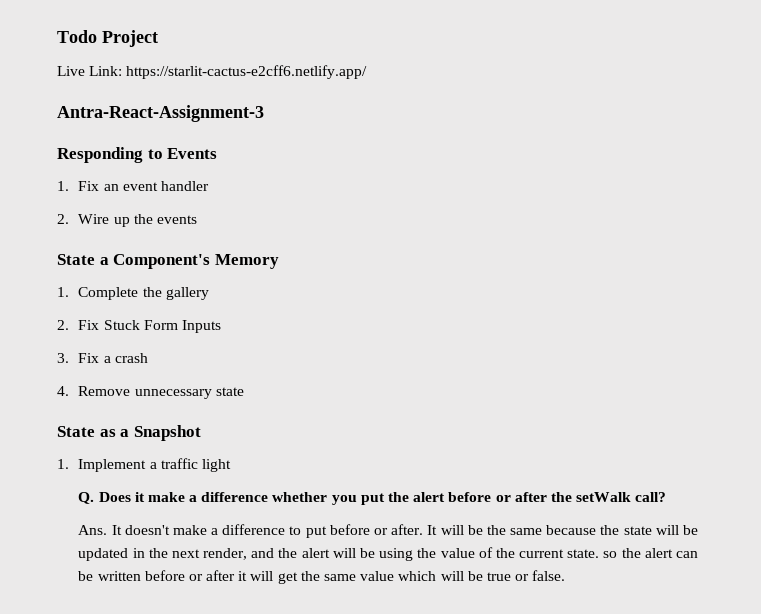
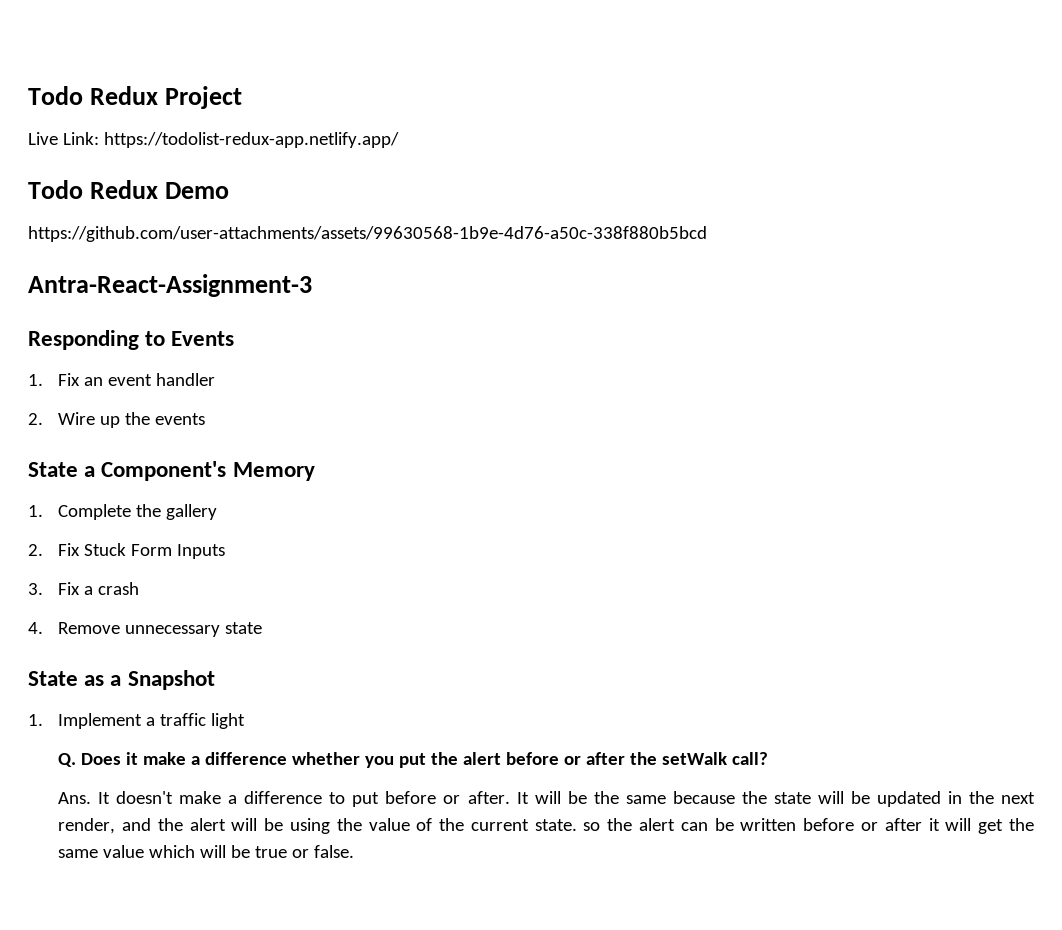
[57,30,97,43] Todo -> [28,86,159,105] Todo Redux
[126,65,368,79] https://starlit-cactus-e2cff6.netlify.app/ -> [103,132,399,148] [28,180,230,199] [28,226,707,242] https://todolist-redux-app.netlify.app/ // Todo Redux Demo // https://github.com/user-attachments/assets/99630568-1b9e-4d76-a50c-338f880b5bcd

